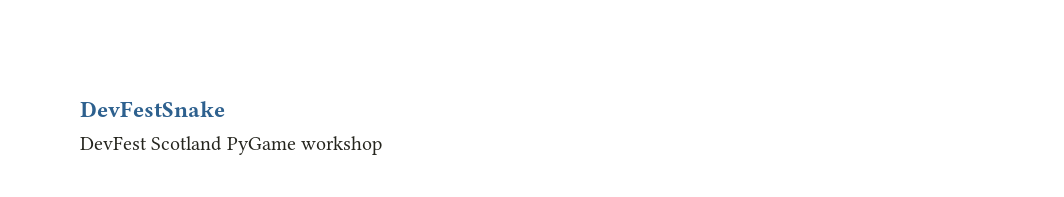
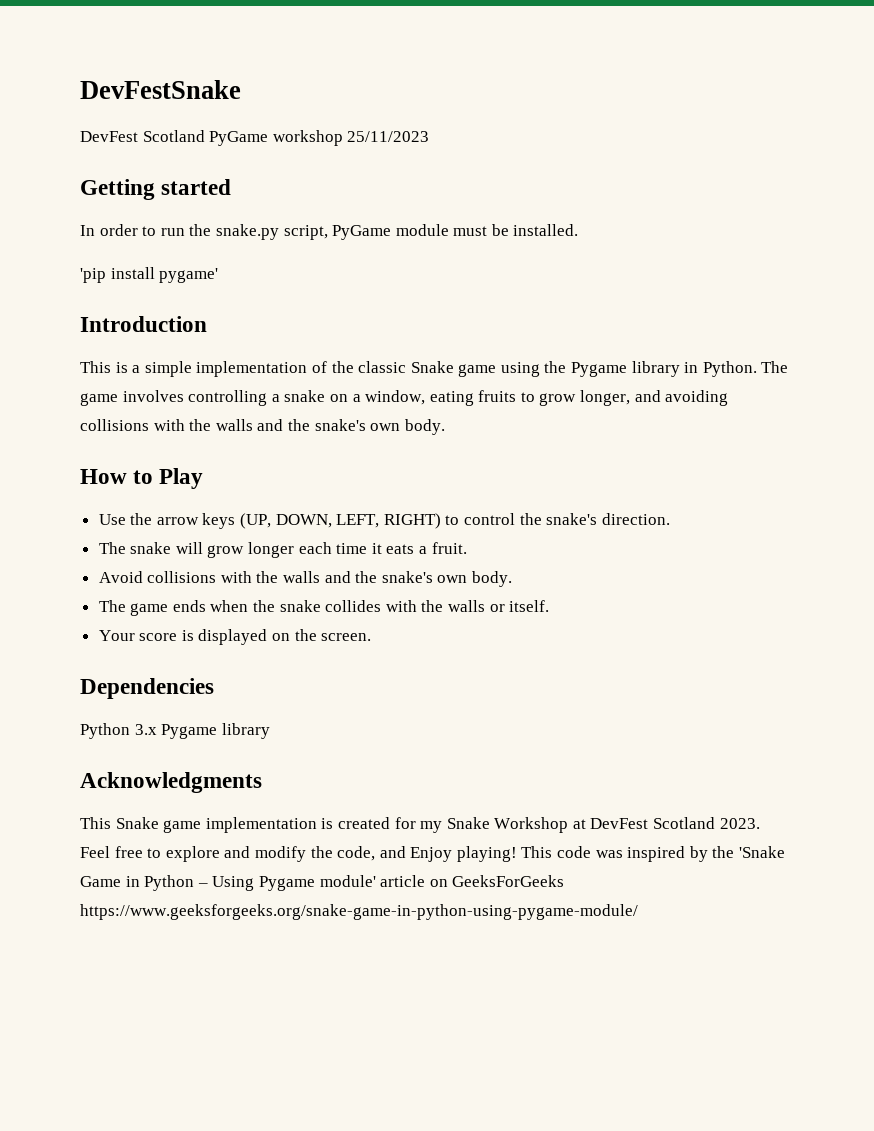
(383, 145) none -> [347,131,430,142] [80,179,232,200] [80,224,579,240] [80,267,219,283] [80,316,207,332] [80,361,789,377] [80,390,729,406] [80,419,445,435] [80,468,204,489] [98,513,670,529] [98,542,467,558] [98,571,513,587] [98,600,550,616] [98,629,372,645] [80,678,214,699] [80,723,270,739] [80,772,262,793] [80,817,760,833] [80,846,786,862] [80,875,565,891] [80,904,638,920] 25/11/2023 // Getting started // In order to run the snake.py script, PyGame module must be installed. // 'pip install pygame' // Introduction // This is a simple implementation of the classic Snake game using the Pygame library in Python. The game involves controlling a snake on a window, eating fruits to grow longer, and avoiding collisions with the walls and the snake's own body. // How to Play // Use the arrow keys (UP, DOWN, LEFT, RIGHT) to control the snake's direction. // The snake will grow longer each time it eats a fruit. // Avoid collisions with the walls and the snake's own body. // The game ends when the snake collides with the walls or itself. // Your score is displayed on the screen. // Dependencies // Python 3.x Pygame library // Acknowledgments // This Snake game implementation is created for my Snake Workshop at DevFest Scotland 2023. Feel free to explore and modify the code, and Enjoy playing! This code was inspired by the 'Snake Game in Python – Using Pygame module' article on GeeksForGeeks https://www.geeksforgeeks.org/snake-game-in-python-using-pygame-module/

